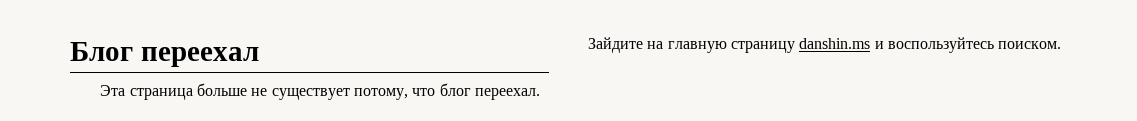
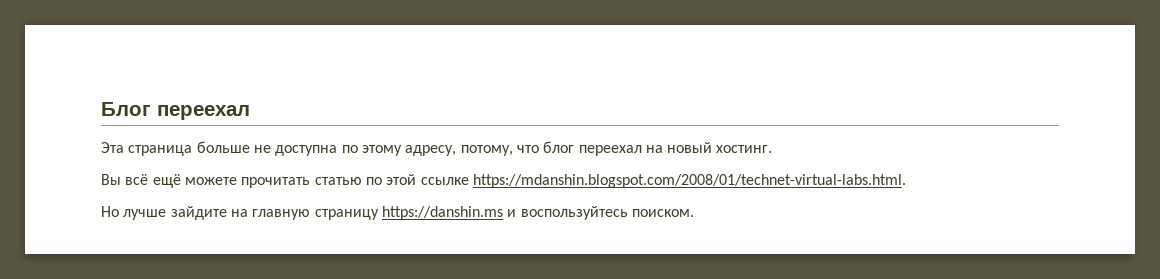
[271,83,541,100] [588,37,643,53] существует потому, что блог переехал. Зайдите -> [275,141,773,156] [101,174,906,188] [101,206,227,220] доступна по этому адресу, потому, что блог переехал на новый хостинг. // Вы всё ещё можете прочитать статью по этой ссылке https://mdanshin.blogspot.com/2008/01/technet-virtual-labs.html. // Но лучше зайдите
[799,38,871,49] danshin.ms -> [381,206,503,220] https://danshin.ms

